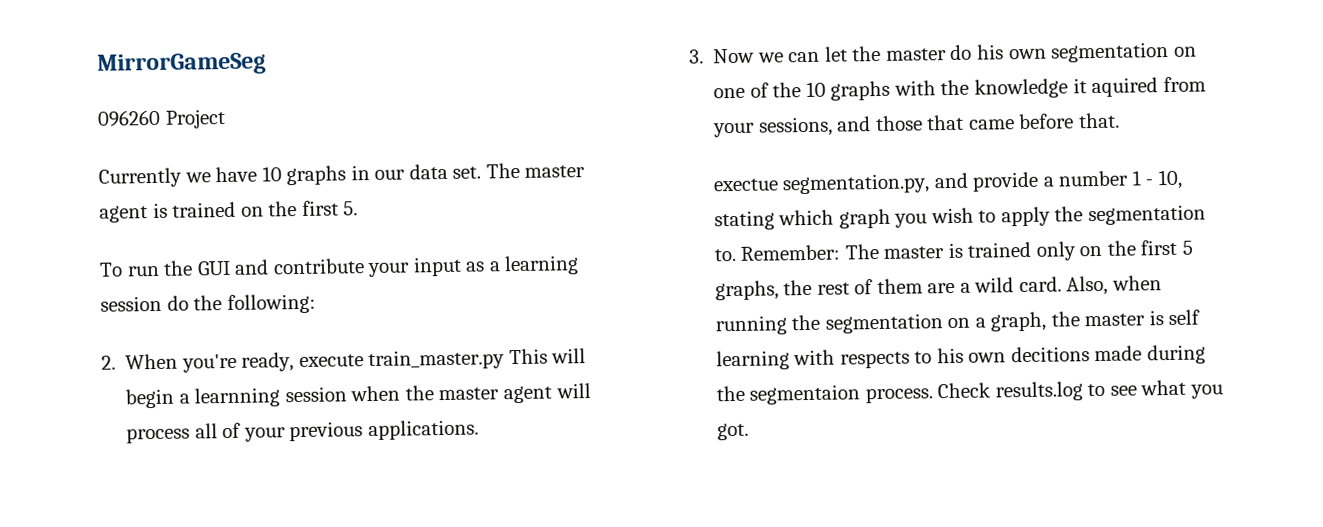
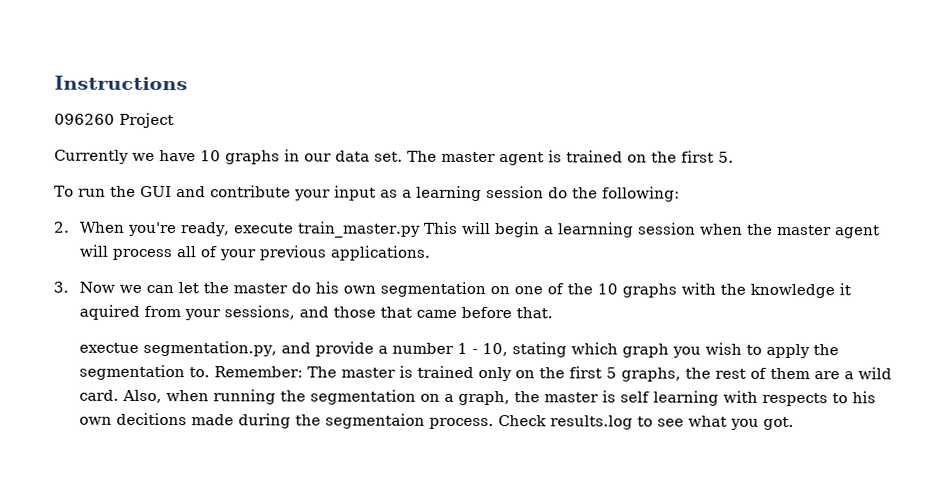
[97,52,266,76] MirrorGameSeg -> [54,75,188,91] Instructions

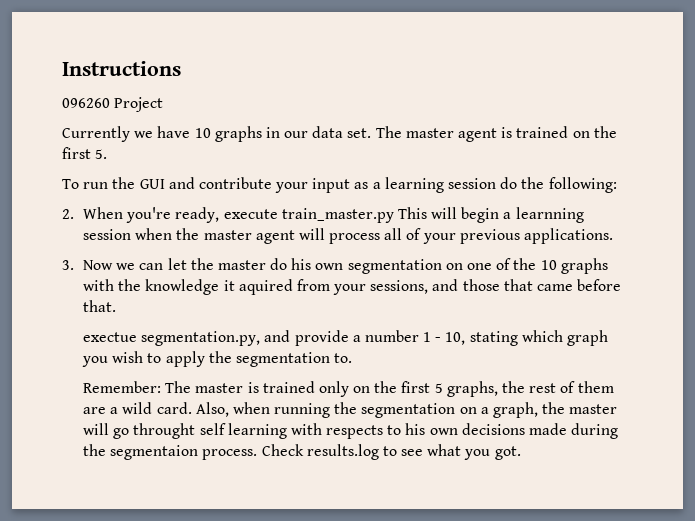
(211, 372) none -> (353, 358) //
[602,390,617,403] is -> [82,423,196,439] will go throught
[116,412,188,426] decitions -> [461,423,525,435] decisions

